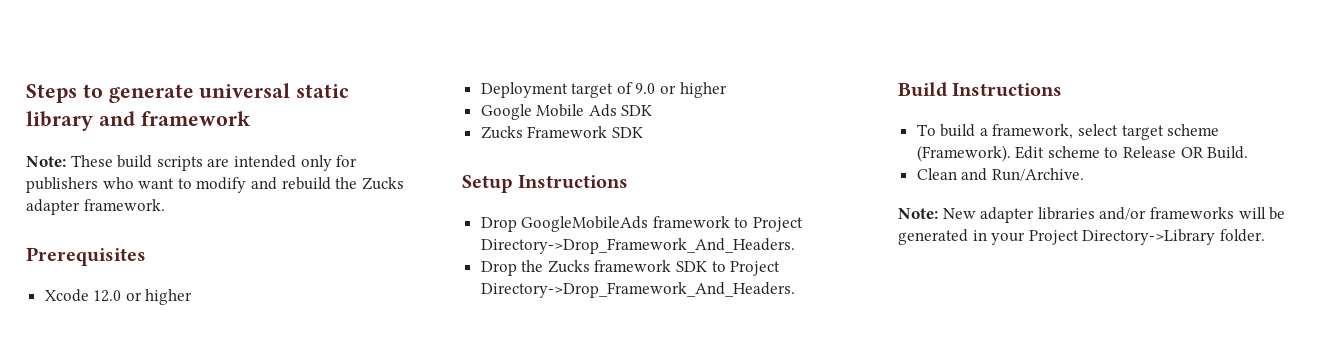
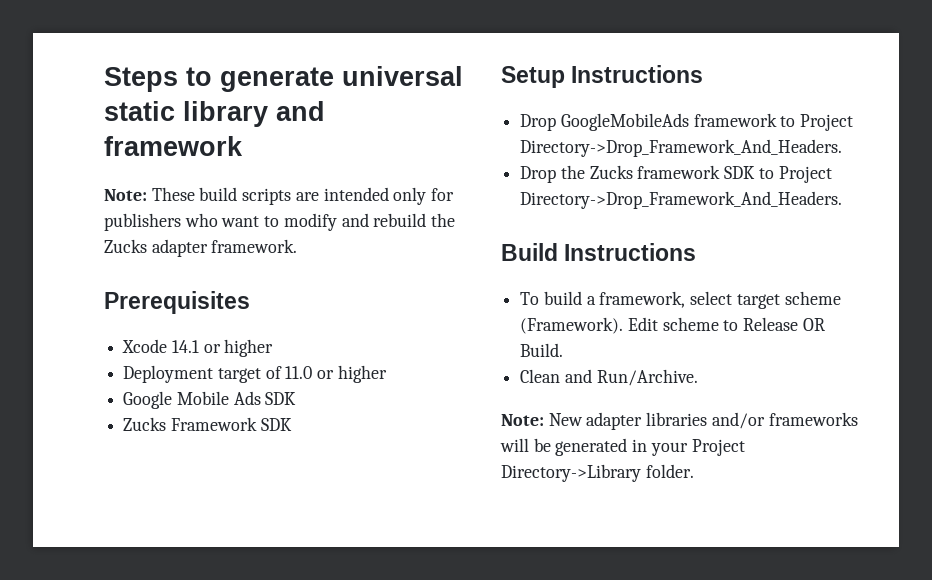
[93,290,122,302] 12.0 -> [171,340,199,353] 14.1
[635,83,656,94] 9.0 -> [285,366,313,379] 11.0

